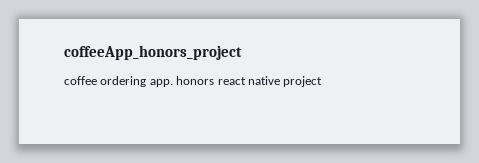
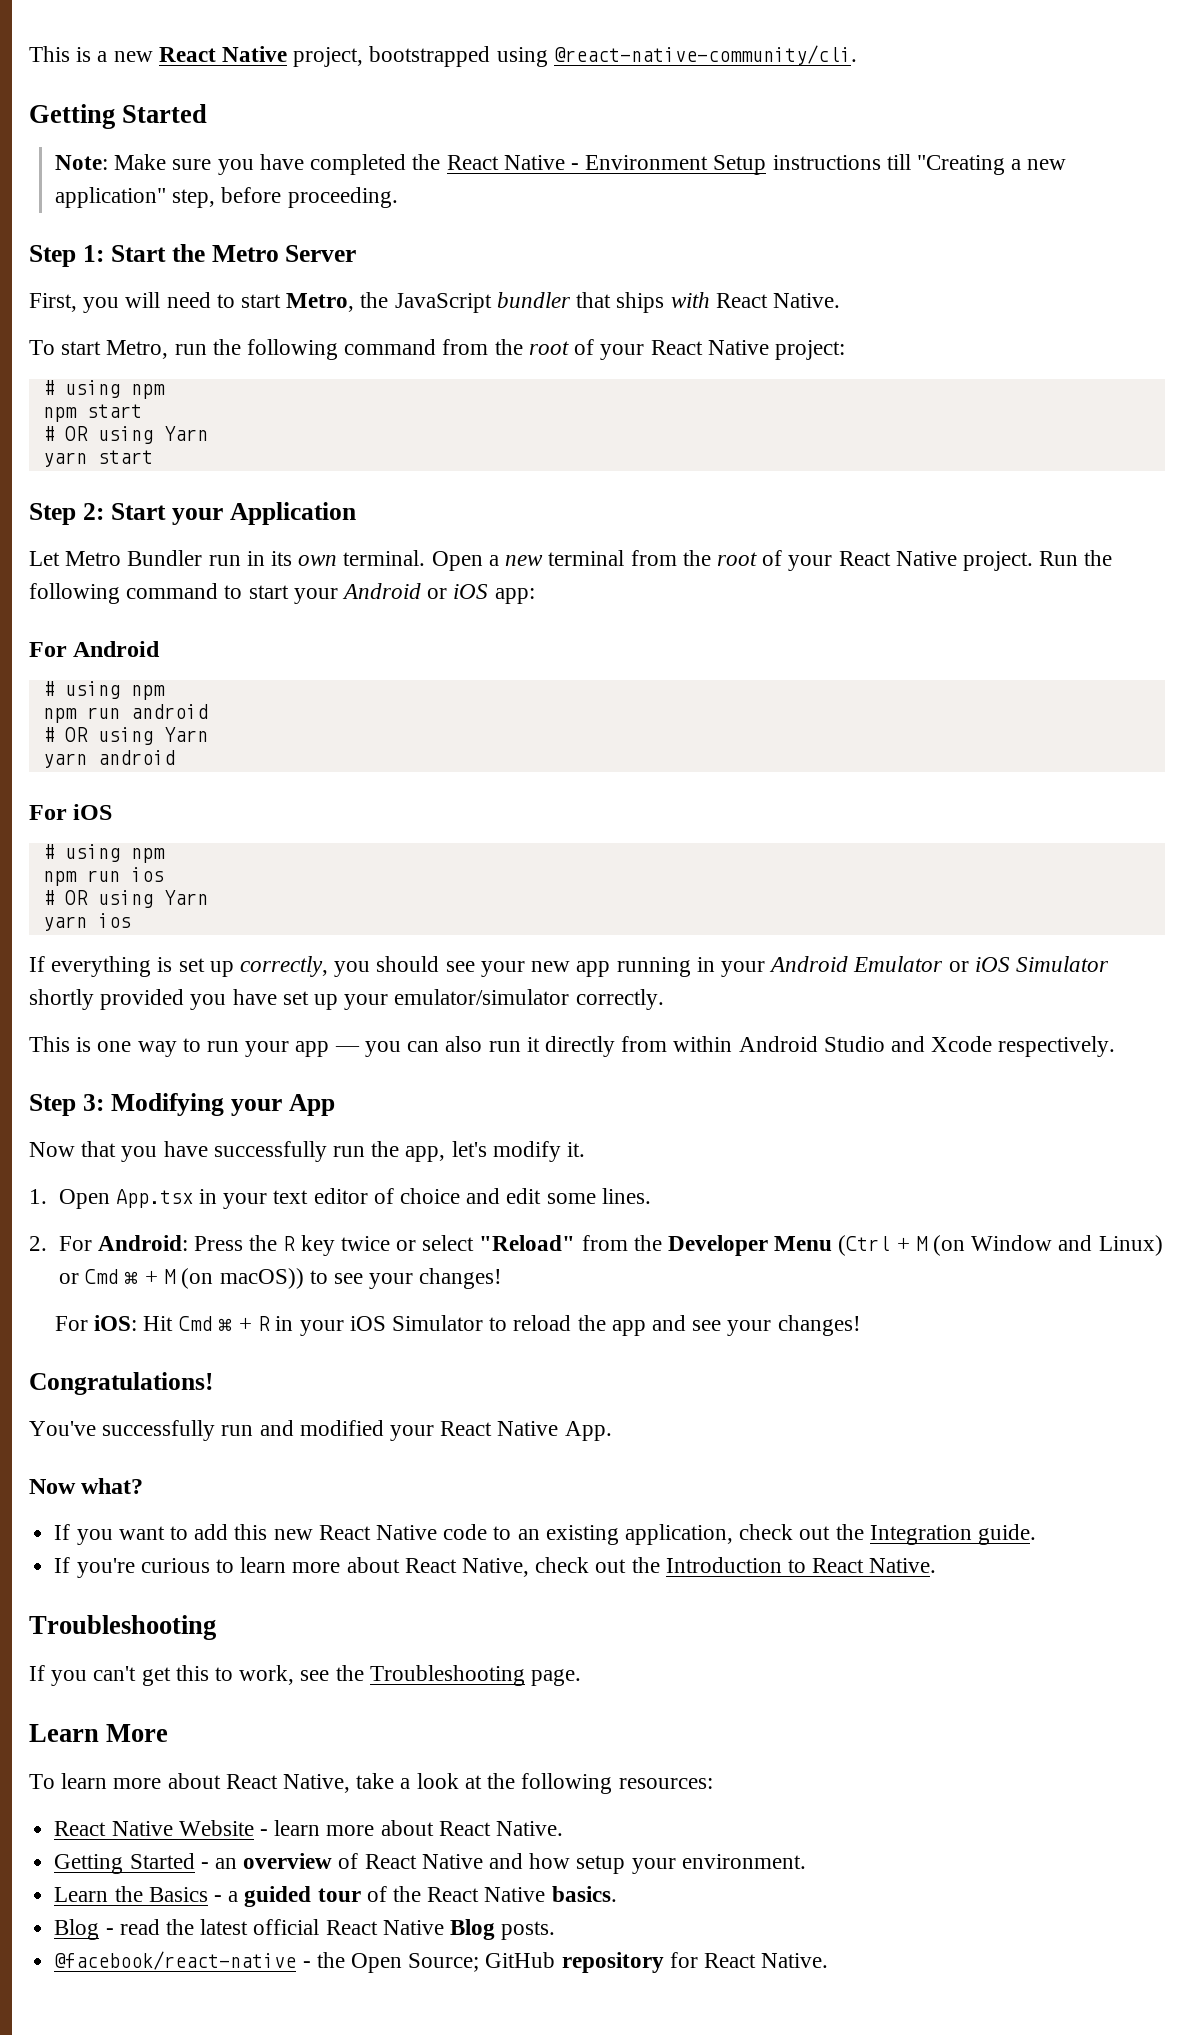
[64,45,242,60] [64,76,323,87] coffeeApp_honors_project // coffee ordering app. honors react native project -> [29,45,857,67] [29,104,208,129] [55,154,1067,175] [55,187,398,208] [29,244,357,267] [29,292,840,313] [29,339,845,360] [42,380,165,399] [42,404,142,422] [42,426,208,444] [42,450,153,467] [29,502,356,525] [29,550,1113,571] [29,583,535,604] [29,641,161,657] [42,681,165,700] [42,704,208,723] [42,727,208,745] [42,750,175,768] [29,804,113,820] [42,844,165,863] [42,867,164,886] [42,890,208,908] [42,913,131,931] [29,956,1109,977] [29,989,664,1010] [29,1036,1116,1057] [29,1093,335,1116] [29,1141,586,1162] [29,1188,651,1209] [29,1235,1163,1256] [58,1268,503,1289] [55,1315,861,1336] [29,1372,213,1395] [29,1420,612,1441] [29,1478,144,1494] [54,1524,1037,1545] [54,1557,937,1578] [29,1615,216,1640] [29,1665,582,1686] [29,1724,169,1742] [29,1773,713,1794] [54,1820,563,1836] [54,1853,806,1874] [54,1886,617,1907] [54,1919,556,1940] [54,1951,829,1973] This is a new React Native project, bootstrapped using @react-native-community/cli. // Getting Started // Note: Make sure you have completed the React Native - Environment Setup instructions till "Creating a new application" step, before proceeding. // Step 1: Start the Metro Server // First, you will need to start Metro, the JavaScript bundler that ships with React Native. // To start Metro, run the following command from the root of your React Native project: // # using npm // npm start // # OR using Yarn // yarn start // Step 2: Start your Application // Let Metro Bundler run in its own terminal. Open a new terminal from the root of your React Native project. Run the following command to start your Android or iOS app: // For Android // # using npm // npm run android // # OR using Yarn // yarn android // For iOS // # using npm // npm run ios // # OR using Yarn // yarn ios // If everything is set up correctly, you should see your new app running in your Android Emulator or iOS Simulator shortly provided you have set up your emulator/simulator correctly. // This is one way to run your app — you can also run it directly from within Android Studio and Xcode respectively. // Step 3: Modifying your App // Now that you have successfully run the app, let's modify it. // 1. Open App.tsx in your text editor of choice and edit some lines. // 2. For Android: Press the R key twice or select "Reload" from the Developer Menu (Ctrl + M (on Window and Linux) or Cmd ⌘ + M (on macOS)) to see your changes! // For iOS: Hit Cmd ⌘ + R in your iOS Simulator to reload the app and see your changes! // Congratulations! // You've successfully run and modified your React Native App. // Now what? // If you want to add this new React Native code to an existing application, check out the Integration guide. // If you're curious to learn more about React Native, check out the Introduction to React Native. // Troubleshooting // If you can't get this to work, see the Troubleshooting page. // Learn More // To learn more about React Native, take a look at the following resources: // React Native Website - learn more about React Native. // Getting Started - an overview of React Native and how setup your environment. // Learn the Basics - a guided tour of the React Native basics. // Blog - read the latest official React Native Blog posts. // @facebook/react-native - the Open Source; GitHub repository for React Native.

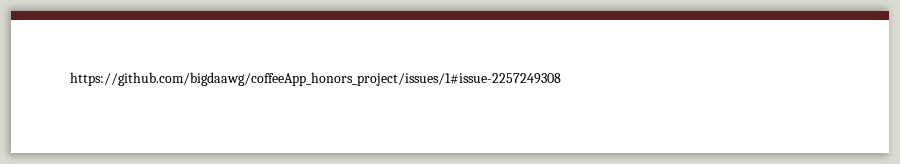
[29,45,857,67] [29,104,208,129] [55,154,1067,175] [55,187,398,208] [29,244,357,267] [29,292,840,313] [29,339,845,360] [42,380,165,399] [42,404,142,422] [42,426,208,444] [42,450,153,467] [29,502,356,525] [29,550,1113,571] [29,583,535,604] [29,641,161,657] [42,681,165,700] [42,704,208,723] [42,727,208,745] [42,750,175,768] [29,804,113,820] [42,844,165,863] [42,867,164,886] [42,890,208,908] [42,913,131,931] [29,956,1109,977] [29,989,664,1010] [29,1036,1116,1057] [29,1093,335,1116] [29,1141,586,1162] [29,1188,651,1209] [29,1235,1163,1256] [58,1268,503,1289] [55,1315,861,1336] [29,1372,213,1395] [29,1420,612,1441] [29,1478,144,1494] [54,1524,1037,1545] [54,1557,937,1578] [29,1615,216,1640] [29,1665,582,1686] [29,1724,169,1742] [29,1773,713,1794] [54,1820,563,1836] [54,1853,806,1874] [54,1886,617,1907] [54,1919,556,1940] [54,1951,829,1973] This is a new React Native project, bootstrapped using @react-native-community/cli. // Getting Started // Note: Make sure you have completed the React Native - Environment Setup instructions till "Creating a new application" step, before proceeding. // Step 1: Start the Metro Server // First, you will need to start Metro, the JavaScript bundler that ships with React Native. // To start Metro, run the following command from the root of your React Native project: // # using npm // npm start // # OR using Yarn // yarn start // Step 2: Start your Application // Let Metro Bundler run in its own terminal. Open a new terminal from the root of your React Native project. Run the following command to start your Android or iOS app: // For Android // # using npm // npm run android // # OR using Yarn // yarn android // For iOS // # using npm // npm run ios // # OR using Yarn // yarn ios // If everything is set up correctly, you should see your new app running in your Android Emulator or iOS Simulator shortly provided you have set up your emulator/simulator correctly. // This is one way to run your app — you can also run it directly from within Android Studio and Xcode respectively. // Step 3: Modifying your App // Now that you have successfully run the app, let's modify it. // 1. Open App.tsx in your text editor of choice and edit some lines. // 2. For Android: Press the R key twice or select "Reload" from the Developer Menu (Ctrl + M (on Window and Linux) or Cmd ⌘ + M (on macOS)) to see your changes! // For iOS: Hit Cmd ⌘ + R in your iOS Simulator to reload the app and see your changes! // Congratulations! // You've successfully run and modified your React Native App. // Now what? // If you want to add this new React Native code to an existing application, check out the Integration guide. // If you're curious to learn more about React Native, check out the Introduction to React Native. // Troubleshooting // If you can't get this to work, see the Troubleshooting page. // Learn More // To learn more about React Native, take a look at the following resources: // React Native Website - learn more about React Native. // Getting Started - an overview of React Native and how setup your environment. // Learn the Basics - a guided tour of the React Native basics. // Blog - read the latest official React Native Blog posts. // @facebook/react-native - the Open Source; GitHub repository for React Native. -> [70,72,561,86] https://github.com/bigdaawg/coffeeApp_honors_project/issues/1#issue-2257249308

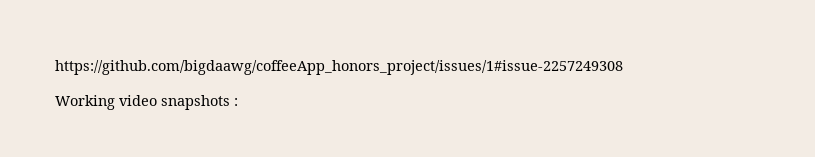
(561, 79) none -> [55,95,238,110] // Working video snapshots :

